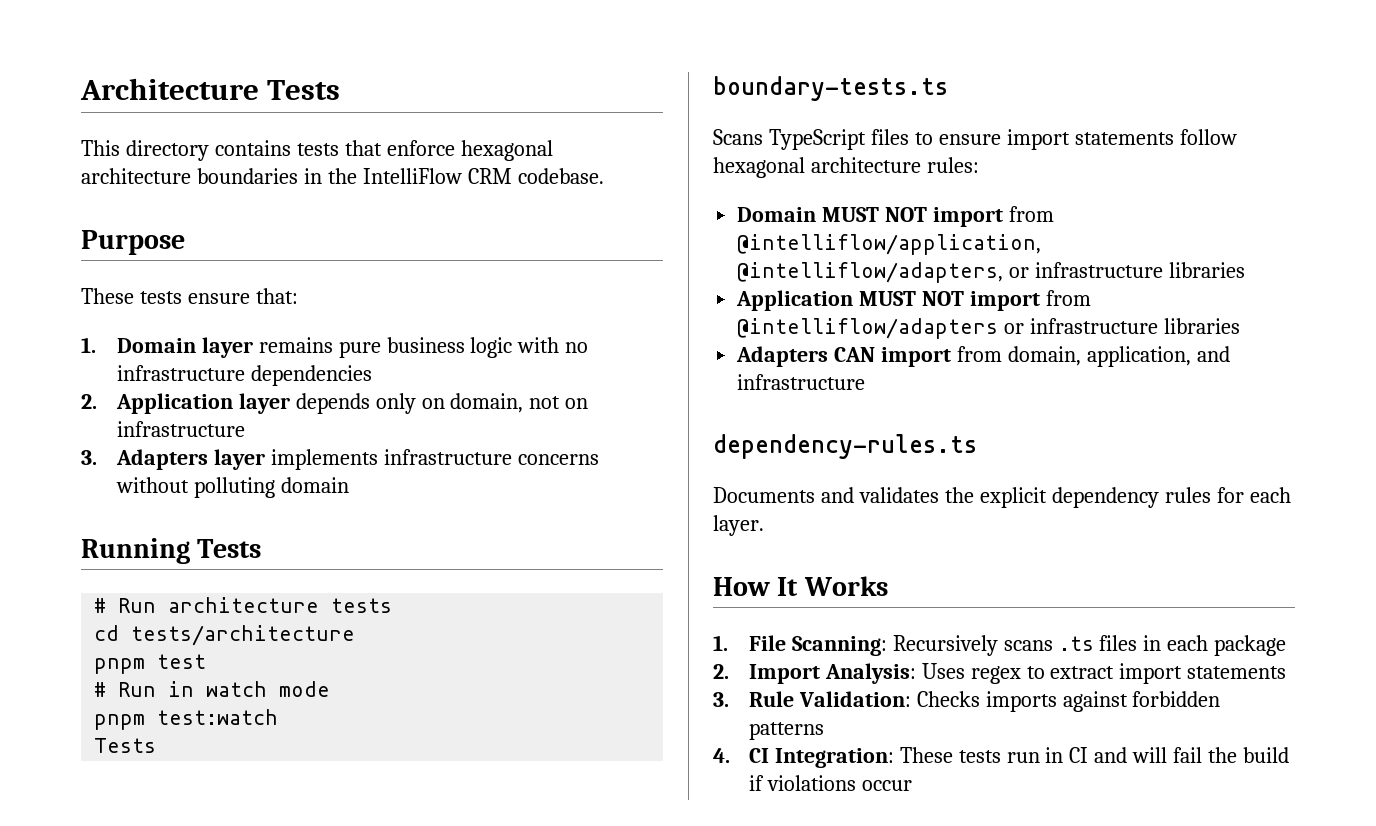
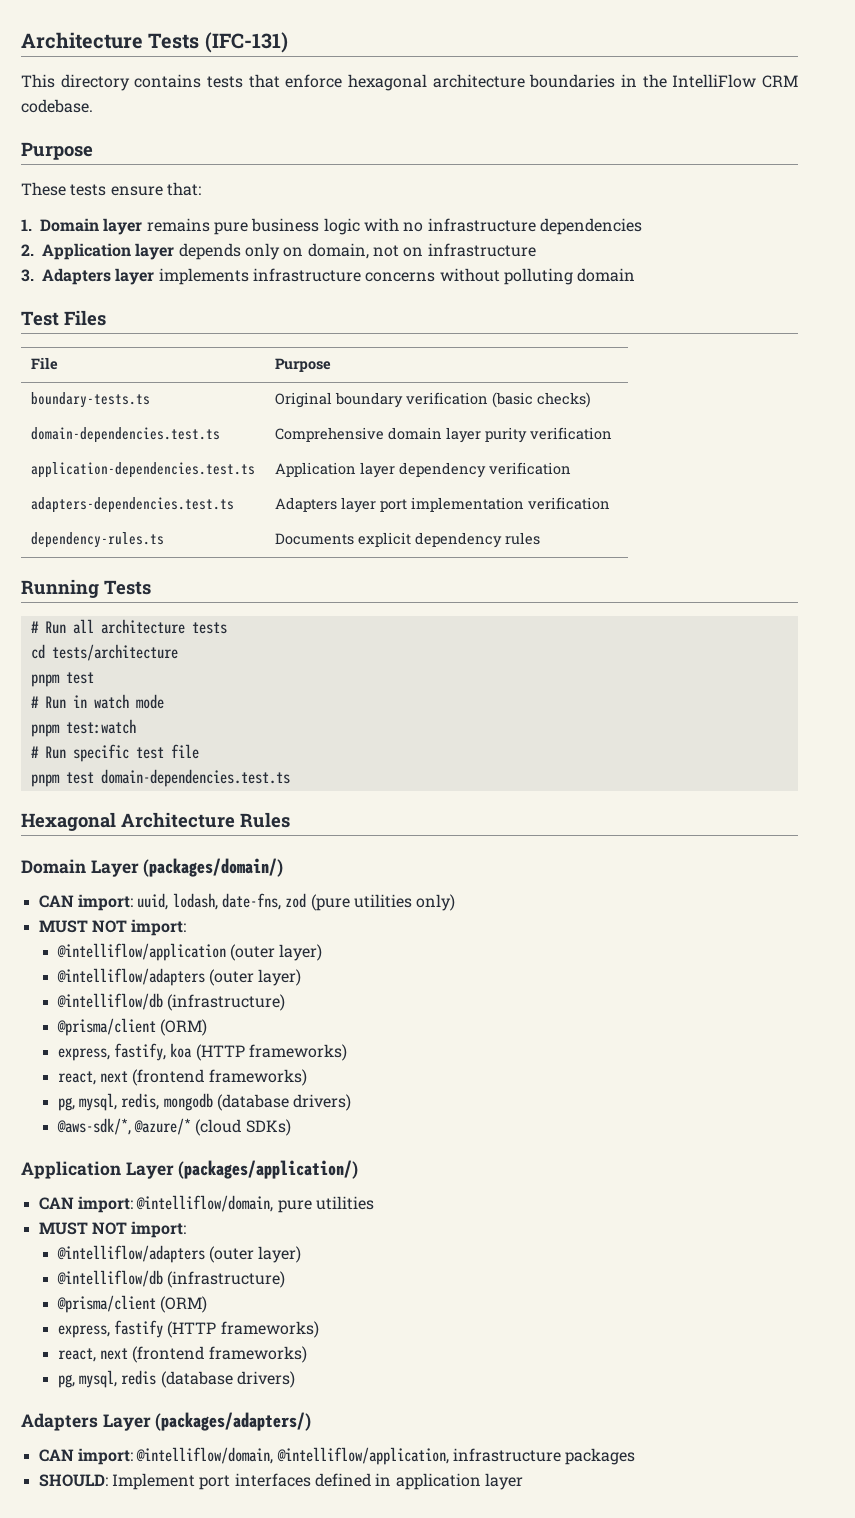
(341, 90) none -> [204,32,288,53] (IFC-131)
(349, 485) none -> [21,310,106,326] [30,357,58,370] [274,358,331,372] [30,392,150,408] [274,392,591,408] [30,427,220,443] [274,427,612,443] [30,462,255,478] [274,462,571,478] [30,497,234,513] [274,497,610,513] [30,532,164,548] [274,532,540,548] // Test Files // File | Purpose // boundary-tests.ts | Original boundary verification (basic checks) // domain-dependencies.test.ts | Comprehensive domain layer purity verification // application-dependencies.test.ts | Application layer dependency verification // adapters-dependencies.test.ts | Adapters layer port implementation verification // dependency-rules.ts | Documents explicit dependency rules
(157, 605) none -> [72,619,94,634] all
[94,738,157,753] [713,76,948,101] [713,129,1237,150] [713,157,979,178] [737,206,1054,227] [737,234,1042,255] [737,262,1246,283] [736,290,1091,311] [737,318,1241,339] [736,346,1230,367] [737,374,866,390] [713,434,977,459] [713,487,1291,508] [713,515,764,536] [713,576,888,596] [713,635,1287,656] [713,663,1287,684] [713,691,1221,712] [748,722,824,740] [713,747,1290,768] [748,775,912,791] Tests // boundary-tests.ts // Scans TypeScript files to ensure import statements follow hexagonal architecture rules: // Domain MUST NOT import from @intelliflow/application, @intelliflow/adapters, or infrastructure libraries // Application MUST NOT import from @intelliflow/adapters or infrastructure libraries // Adapters CAN import from domain, application, and infrastructure // dependency-rules.ts // Documents and validates the explicit dependency rules for each layer. // How It Works // 1. File Scanning: Recursively scans .ts files in each package // 2. Import Analysis: Uses regex to extract import statements // 3. Rule Validation: Checks imports against forbidden patterns // 4. CI Integration: These tests run in CI and will fail the build if violations occur -> [30,744,199,762] [30,769,290,787] [21,812,290,831] [21,858,284,877] [38,893,456,911] [38,919,187,936] [56,943,323,961] [56,968,302,986] [56,993,286,1011] [56,1018,208,1036] [57,1043,347,1061] [57,1069,307,1086] [57,1093,352,1111] [56,1118,291,1136] [21,1160,359,1179] [38,1195,374,1213] [38,1221,187,1238] [56,1245,302,1263] [56,1270,286,1288] [56,1295,208,1313] [57,1320,319,1338] [57,1346,307,1363] [57,1370,295,1388] [21,1412,312,1431] [38,1447,636,1465] [38,1473,523,1490] # Run specific test file // pnpm test domain-dependencies.test.ts // Hexagonal Architecture Rules // Domain Layer (packages/domain/) // CAN import: uuid, lodash, date-fns, zod (pure utilities only) // MUST NOT import: // @intelliflow/application (outer layer) // @intelliflow/adapters (outer layer) // @intelliflow/db (infrastructure) // @prisma/client (ORM) // express, fastify, koa (HTTP frameworks) // react, next (frontend frameworks) // pg, mysql, redis, mongodb (database drivers) // @aws-sdk/*, @azure/* (cloud SDKs) // Application Layer (packages/application/) // CAN import: @intelliflow/domain, pure utilities // MUST NOT import: // @intelliflow/adapters (outer layer) // @intelliflow/db (infrastructure) // @prisma/client (ORM) // express, fastify (HTTP frameworks) // react, next (frontend frameworks) // pg, mysql, redis (database drivers) // Adapters Layer (packages/adapters/) // CAN import: @intelliflow/domain, @intelliflow/application, infrastructure packages // SHOULD: Implement port interfaces defined in application layer

